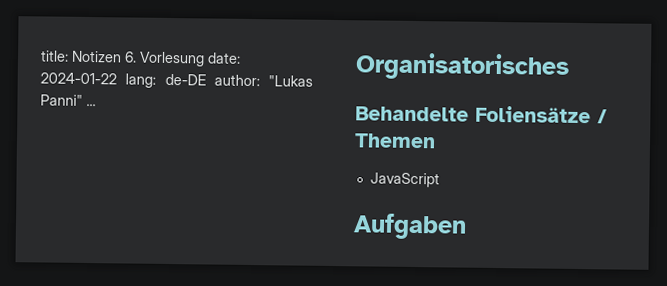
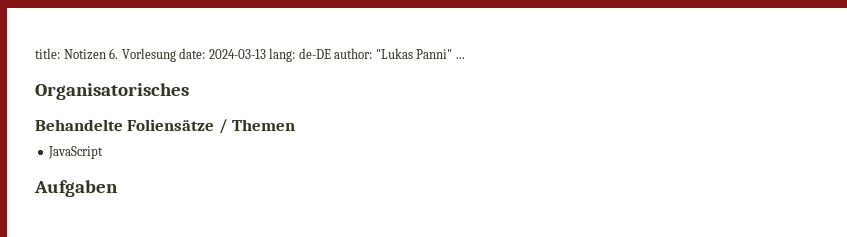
[40,72,117,85] 2024-01-22 -> [208,49,266,59] 2024-03-13

